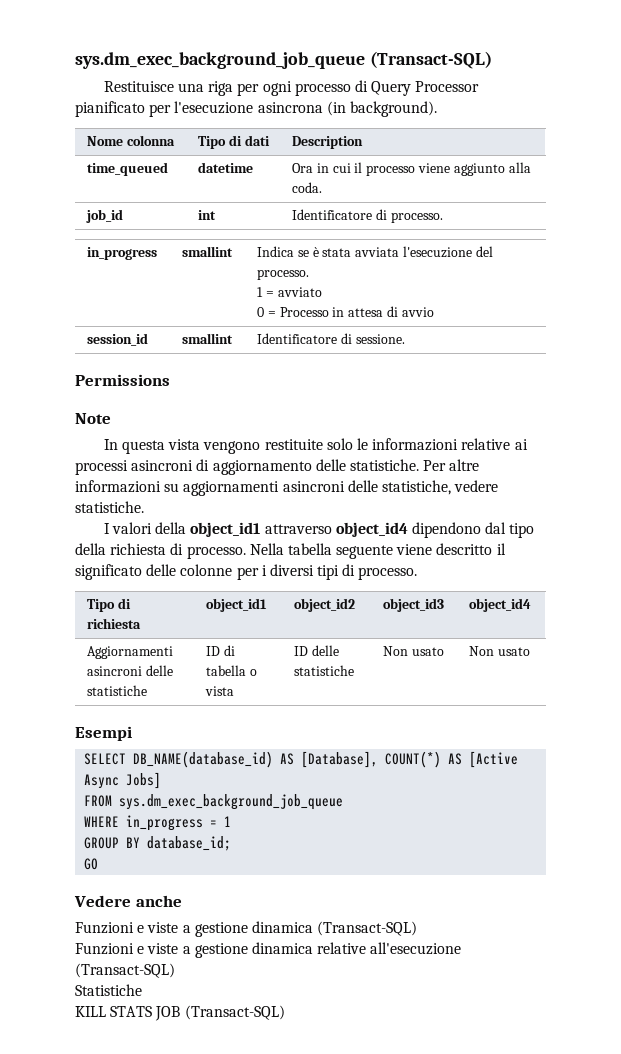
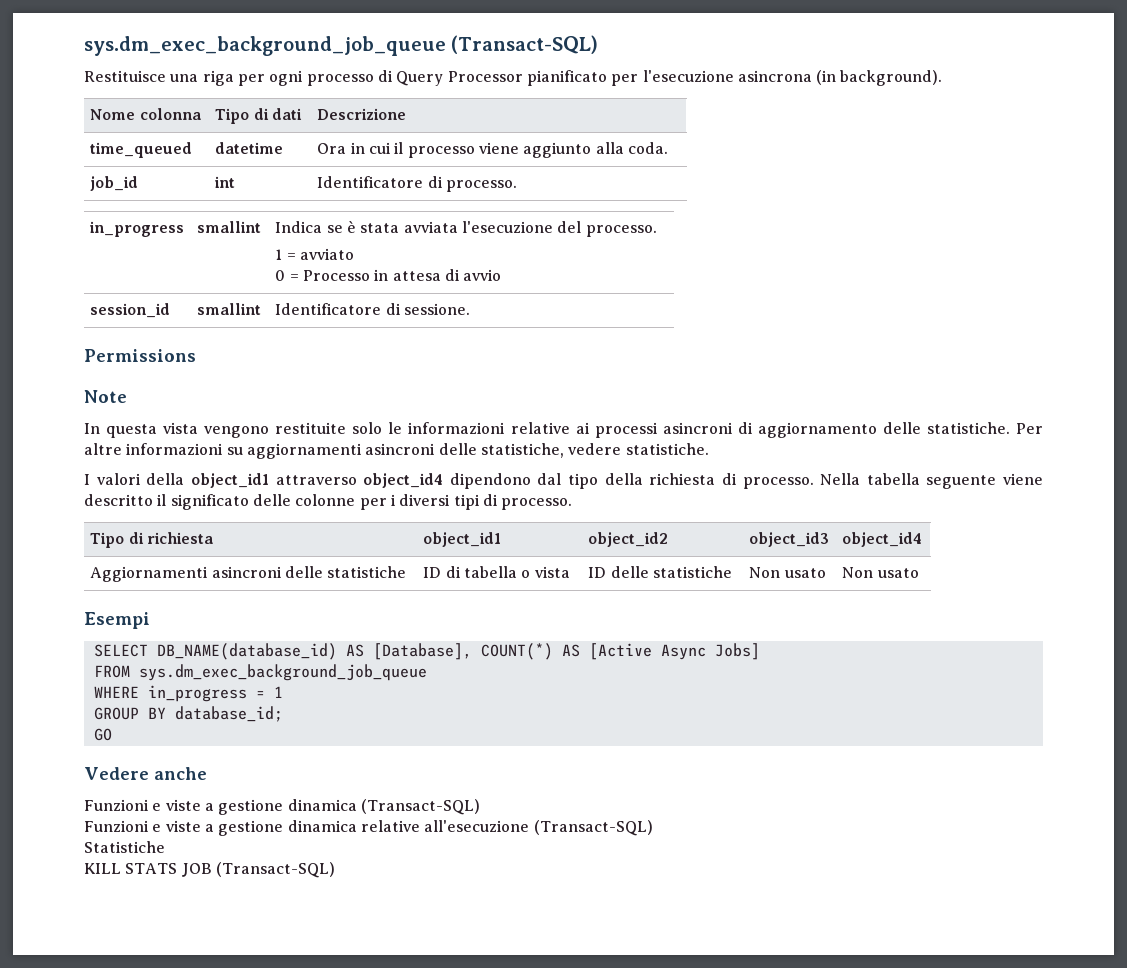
[292,136,364,149] Description -> [317,108,407,120] Descrizione

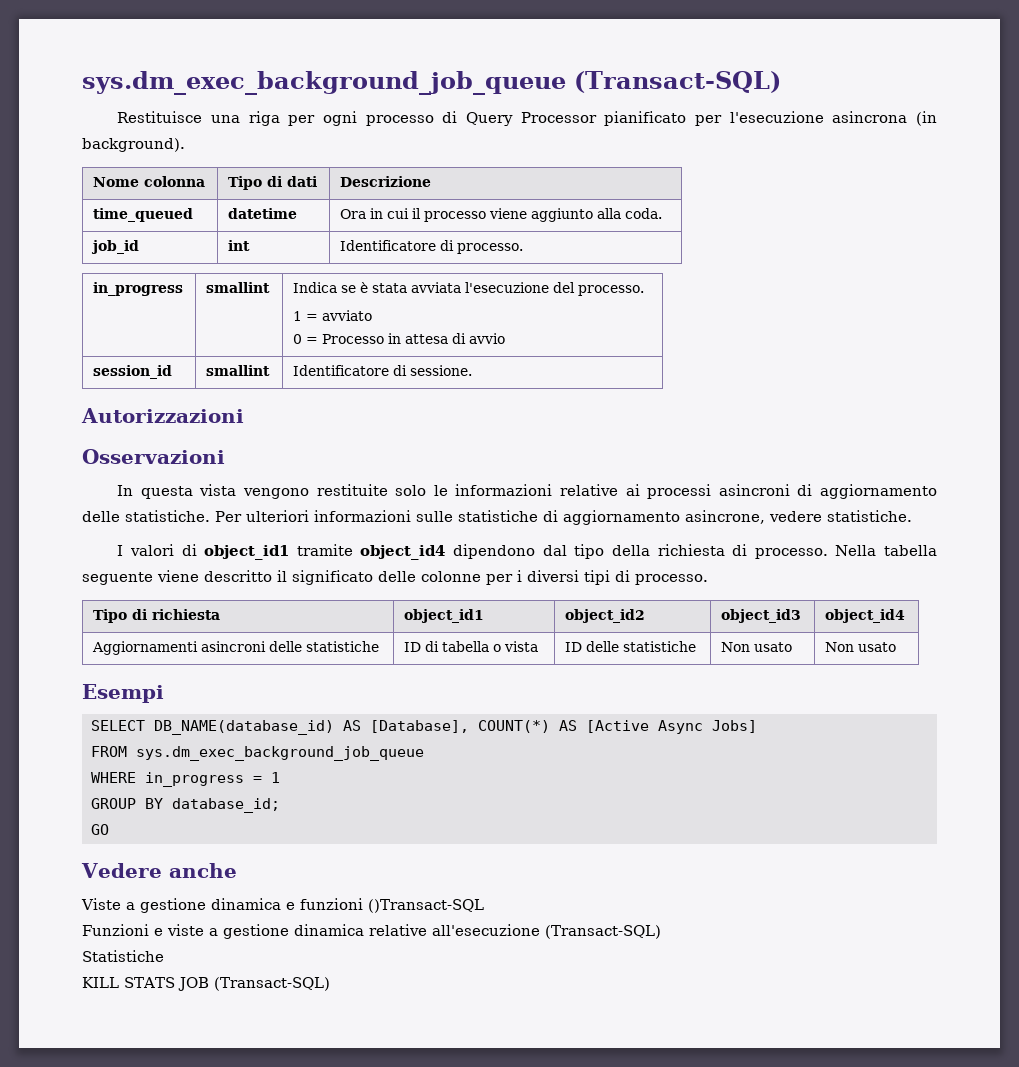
[84,349,196,362] [84,390,127,403] Permissions // Note -> [81,408,244,423] [82,449,225,464] Autorizzazioni // Osservazioni
[84,443,564,459] altre informazioni su aggiornamenti asincroni delle statistiche, -> [246,510,765,525] ulteriori informazioni sulle statistiche di aggiornamento asincrone,
[146,473,357,488] della object_id1 attraverso -> [181,544,353,560] di object_id1 tramite
[84,799,480,815] Funzioni e viste a gestione dinamica (Transact-SQL) -> [81,898,484,913] Viste a gestione dinamica e funzioni ()Transact-SQL

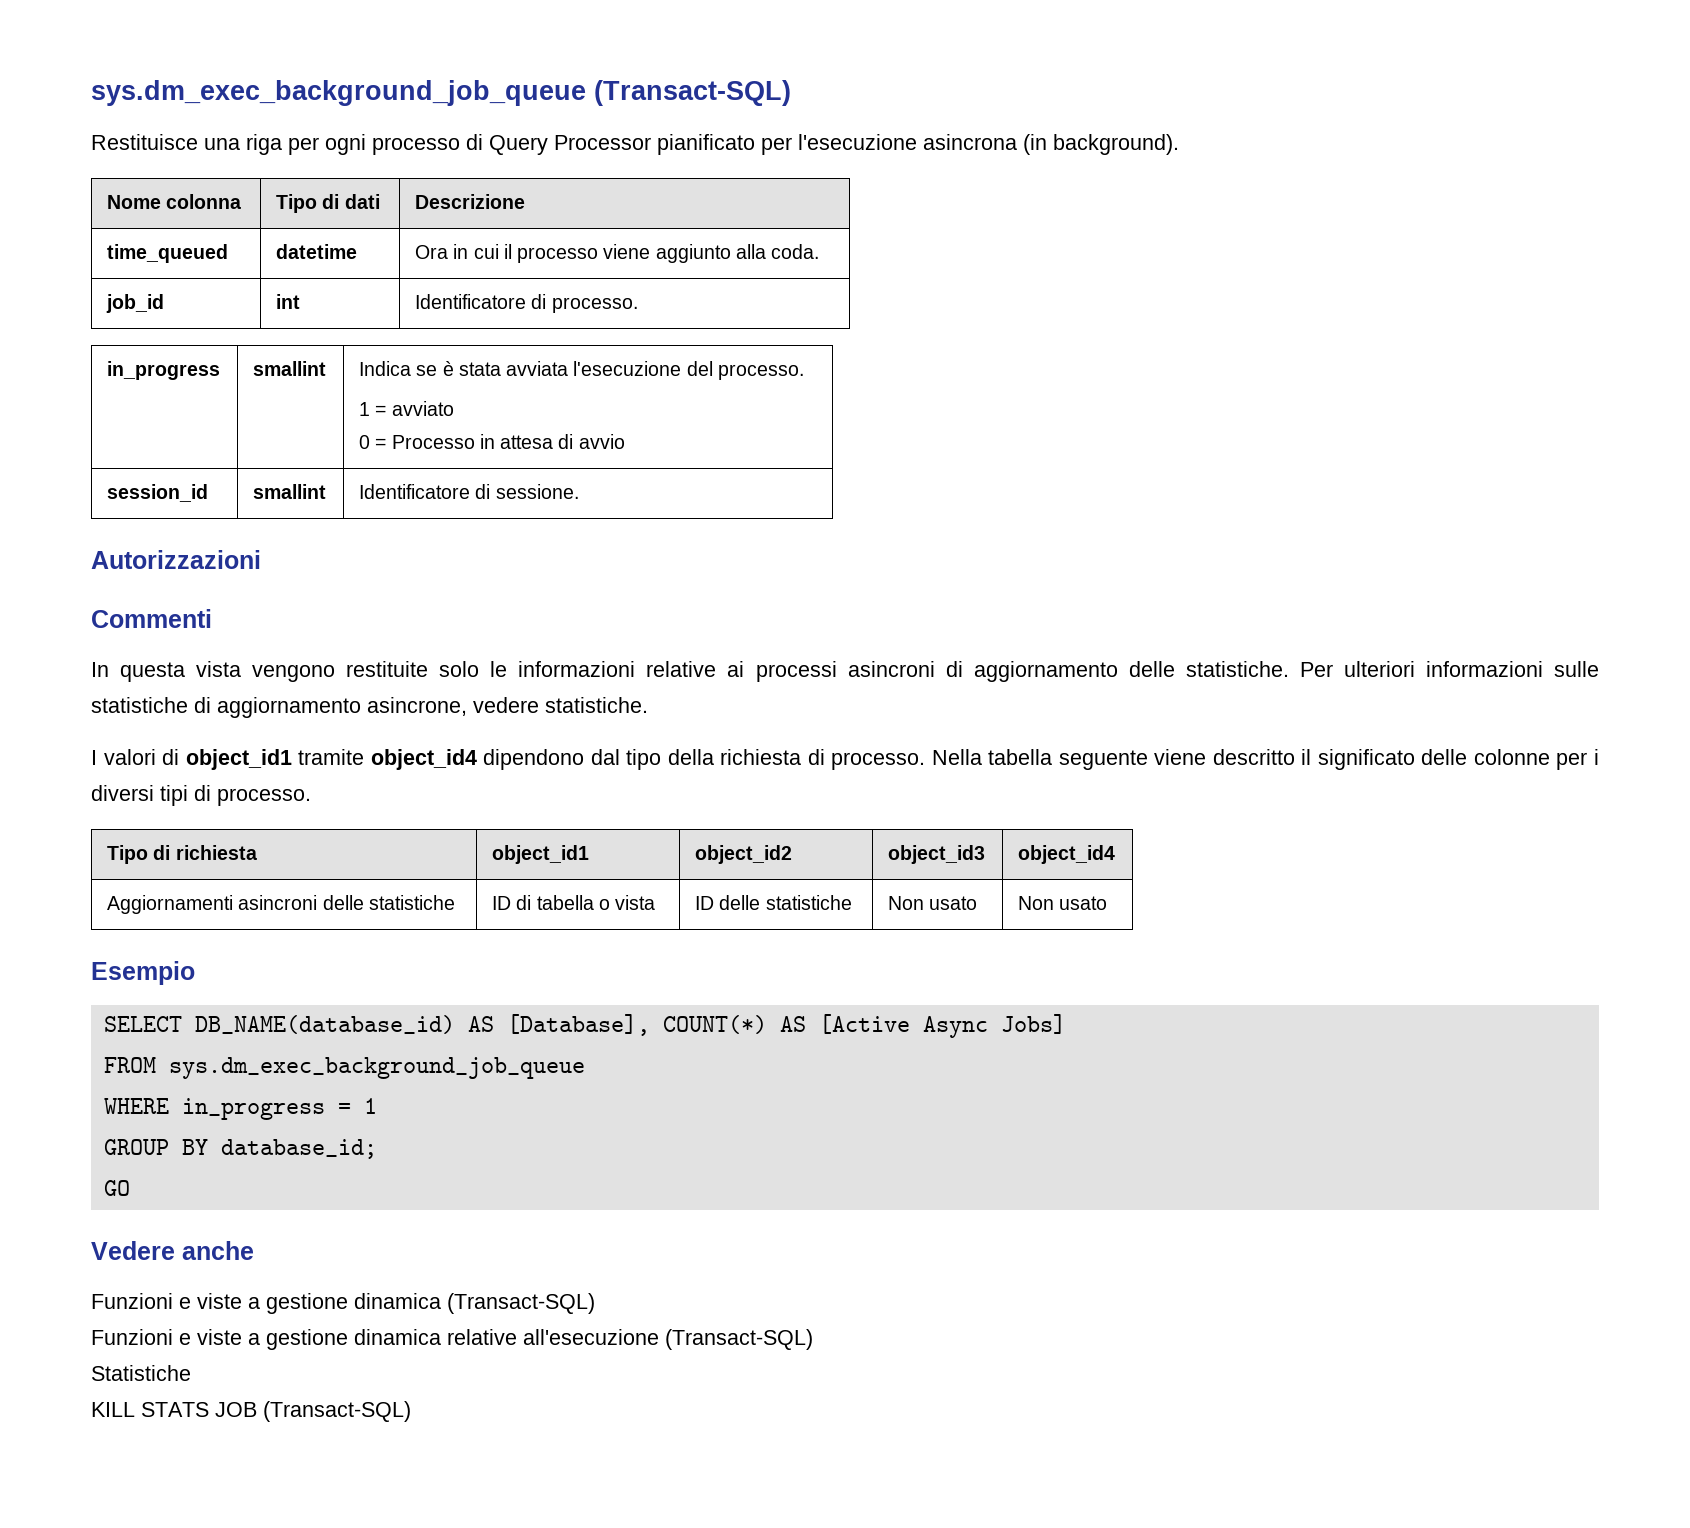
[82,449,225,464] Osservazioni -> [91,609,212,628] Commenti
[82,684,164,703] Esempi -> [91,961,195,985] Esempio
[81,898,484,913] Viste a gestione dinamica e funzioni ()Transact-SQL -> [91,1293,595,1314] Funzioni e viste a gestione dinamica (Transact-SQL)

